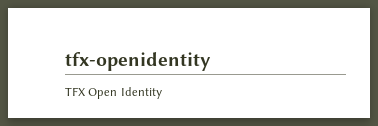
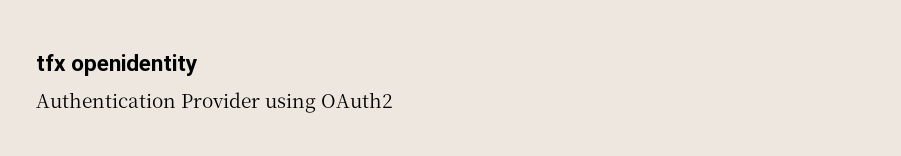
[65,52,211,71] [65,87,162,99] tfx-openidentity // TFX Open Identity -> [36,54,198,76] [36,92,394,113] tfx openidentity // Authentication Provider using OAuth2

